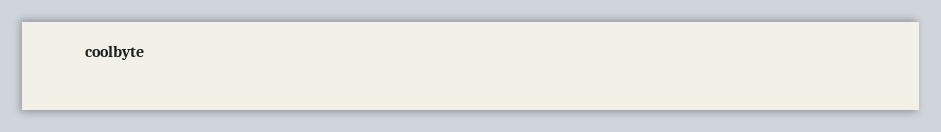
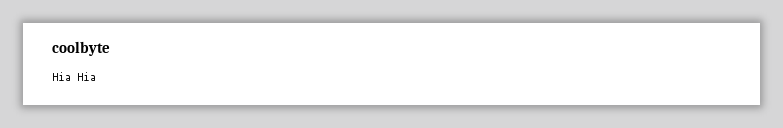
(144, 52) none -> [52,72,96,81] // Hia Hia

